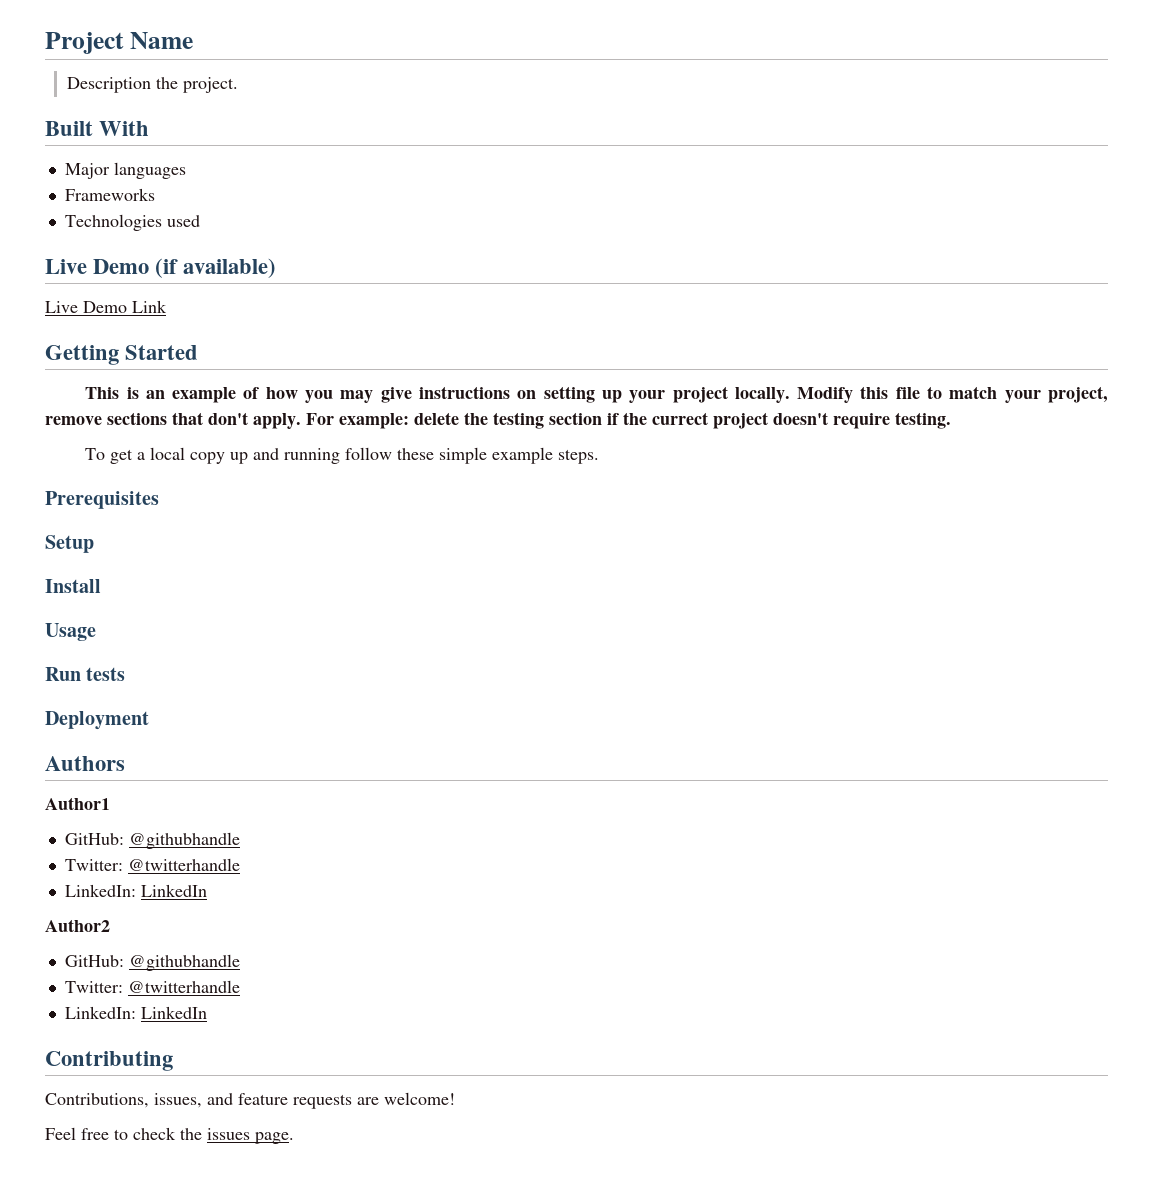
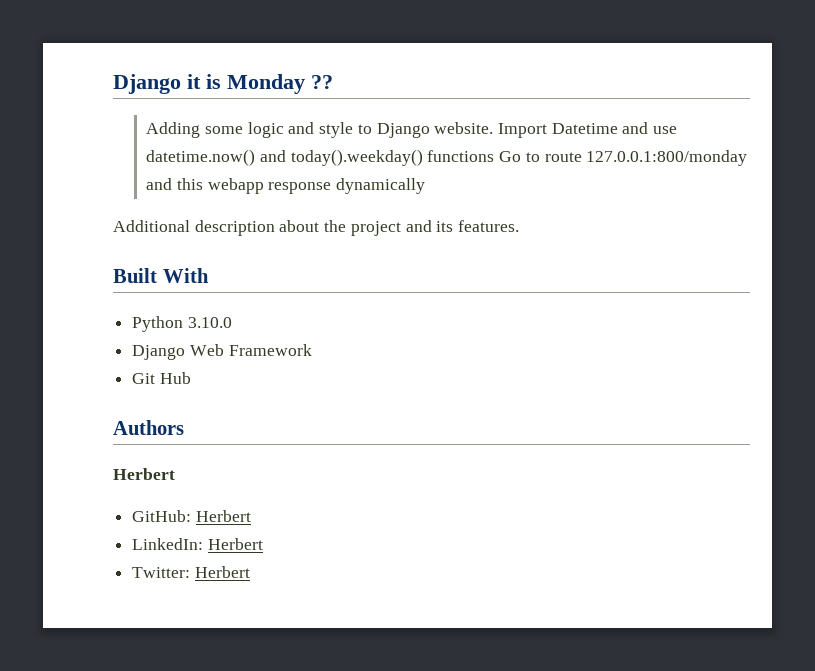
[45,32,193,54] [66,77,238,93] [45,121,150,136] [64,162,186,179] [64,188,155,201] [64,214,200,231] [45,258,277,278] [45,300,167,313] [45,345,199,365] [85,386,1108,403] [45,412,951,429] [85,447,600,464] [45,491,159,509] [45,535,94,553] [45,579,101,593] [45,623,96,641] [45,667,126,681] [45,711,149,730] Project Name // Description the project. // Built With // Major languages // Frameworks // Technologies used // Live Demo (if available) // Live Demo Link // Getting Started // This is an example of how you may give instructions on setting up your project locally. Modify this file to match your project, remove sections that don't apply. For example: delete the testing section if the currect project doesn't require testing. // To get a local copy up and running follow these simple example steps. // Prerequisites // Setup // Install // Usage // Run tests // Deployment -> [113,74,333,94] [146,122,678,138] [146,149,748,166] [146,178,426,194] [113,220,520,236] [113,268,209,283] [132,316,232,332] [132,344,312,360] [132,372,191,384] Django it is Monday ?? // Adding some logic and style to Django website. Import Datetime and use datetime.now() and today().weekday() functions Go to route 127.0.0.1:800/monday and this webapp response dynamically // Additional description about the project and its features. // Built With // Python 3.10.0 // Django Web Framework // Git Hub
[45,797,110,810] [64,832,240,849] [64,858,240,871] [64,884,207,897] [45,919,110,932] [64,954,240,971] [64,980,240,993] [64,1006,207,1019] [45,1051,173,1071] [45,1092,455,1109] [45,1127,294,1144] Author1 // GitHub: @githubhandle // Twitter: @twitterhandle // LinkedIn: LinkedIn // Author2 // GitHub: @githubhandle // Twitter: @twitterhandle // LinkedIn: LinkedIn // Contributing // Contributions, issues, and feature requests are welcome! // Feel free to check the issues page. -> [113,468,175,480] [132,510,251,522] [132,538,263,550] [132,566,250,578] Herbert // GitHub: Herbert // LinkedIn: Herbert // Twitter: Herbert

